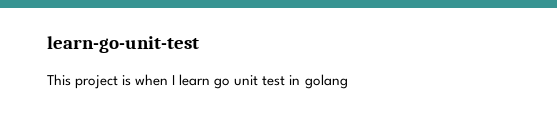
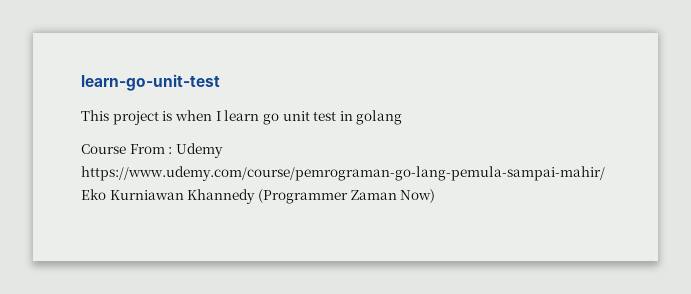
(348, 81) none -> [81,143,223,158] [81,166,605,181] [81,189,436,204] // Course From : Udemy // https://www.udemy.com/course/pemrograman-go-lang-pemula-sampai-mahir/ // Eko Kurniawan Khannedy (Programmer Zaman Now)

